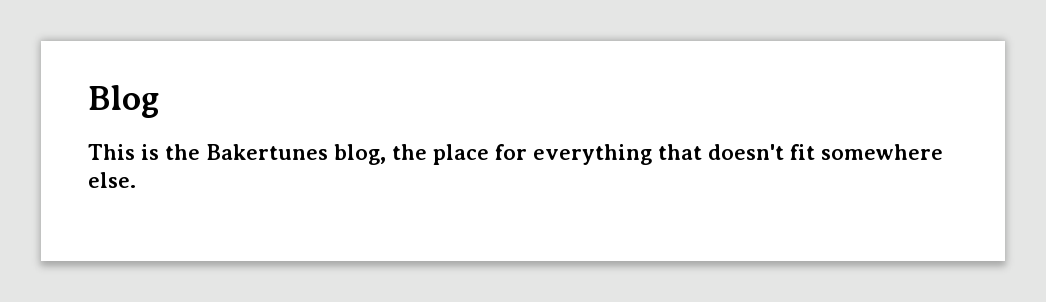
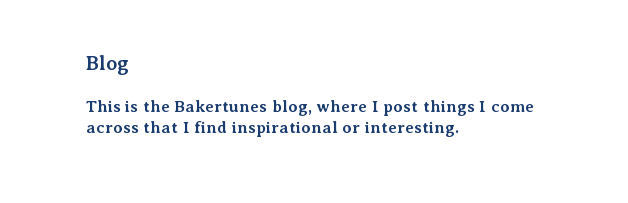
[392,144,943,165] [88,172,136,188] the place for everything that doesn't fit somewhere else. -> [316,100,534,116] [86,121,459,137] where I post things I come across that I find inspirational or interesting.

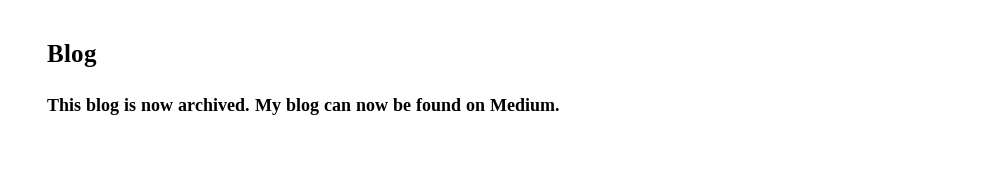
[124,100,534,116] [86,121,459,137] is the Bakertunes blog, where I post things I come across that I find inspirational or interesting. -> [86,98,560,115] blog is now archived. My blog can now be found on Medium.

